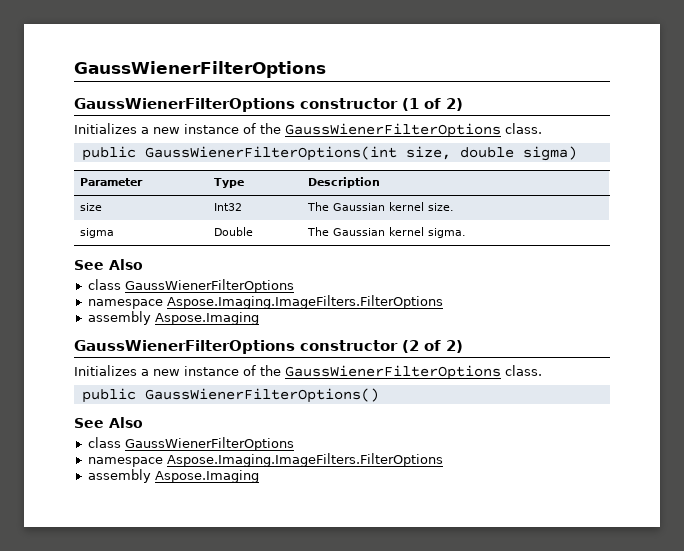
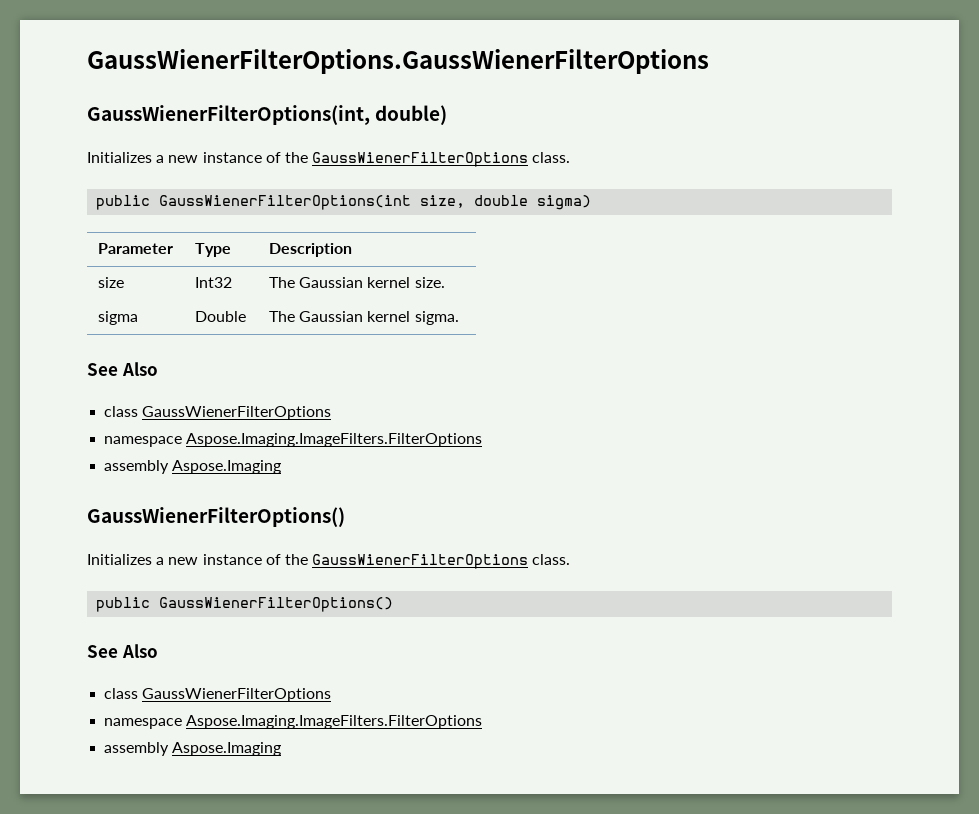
[74,61,326,78] [74,98,463,112] GaussWienerFilterOptions // GaussWienerFilterOptions constructor (1 of 2) -> [87,49,709,74] [87,105,448,125] GaussWienerFilterOptions.GaussWienerFilterOptions // GaussWienerFilterOptions(int, double)
[74,340,463,354] GaussWienerFilterOptions constructor (2 of 2) -> [87,507,345,527] GaussWienerFilterOptions()

